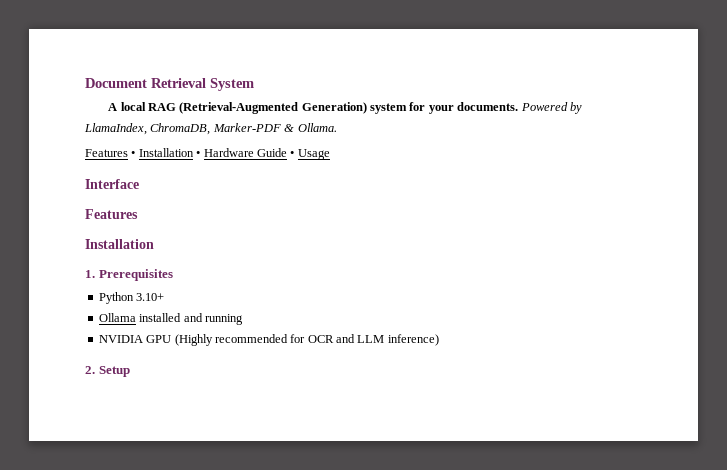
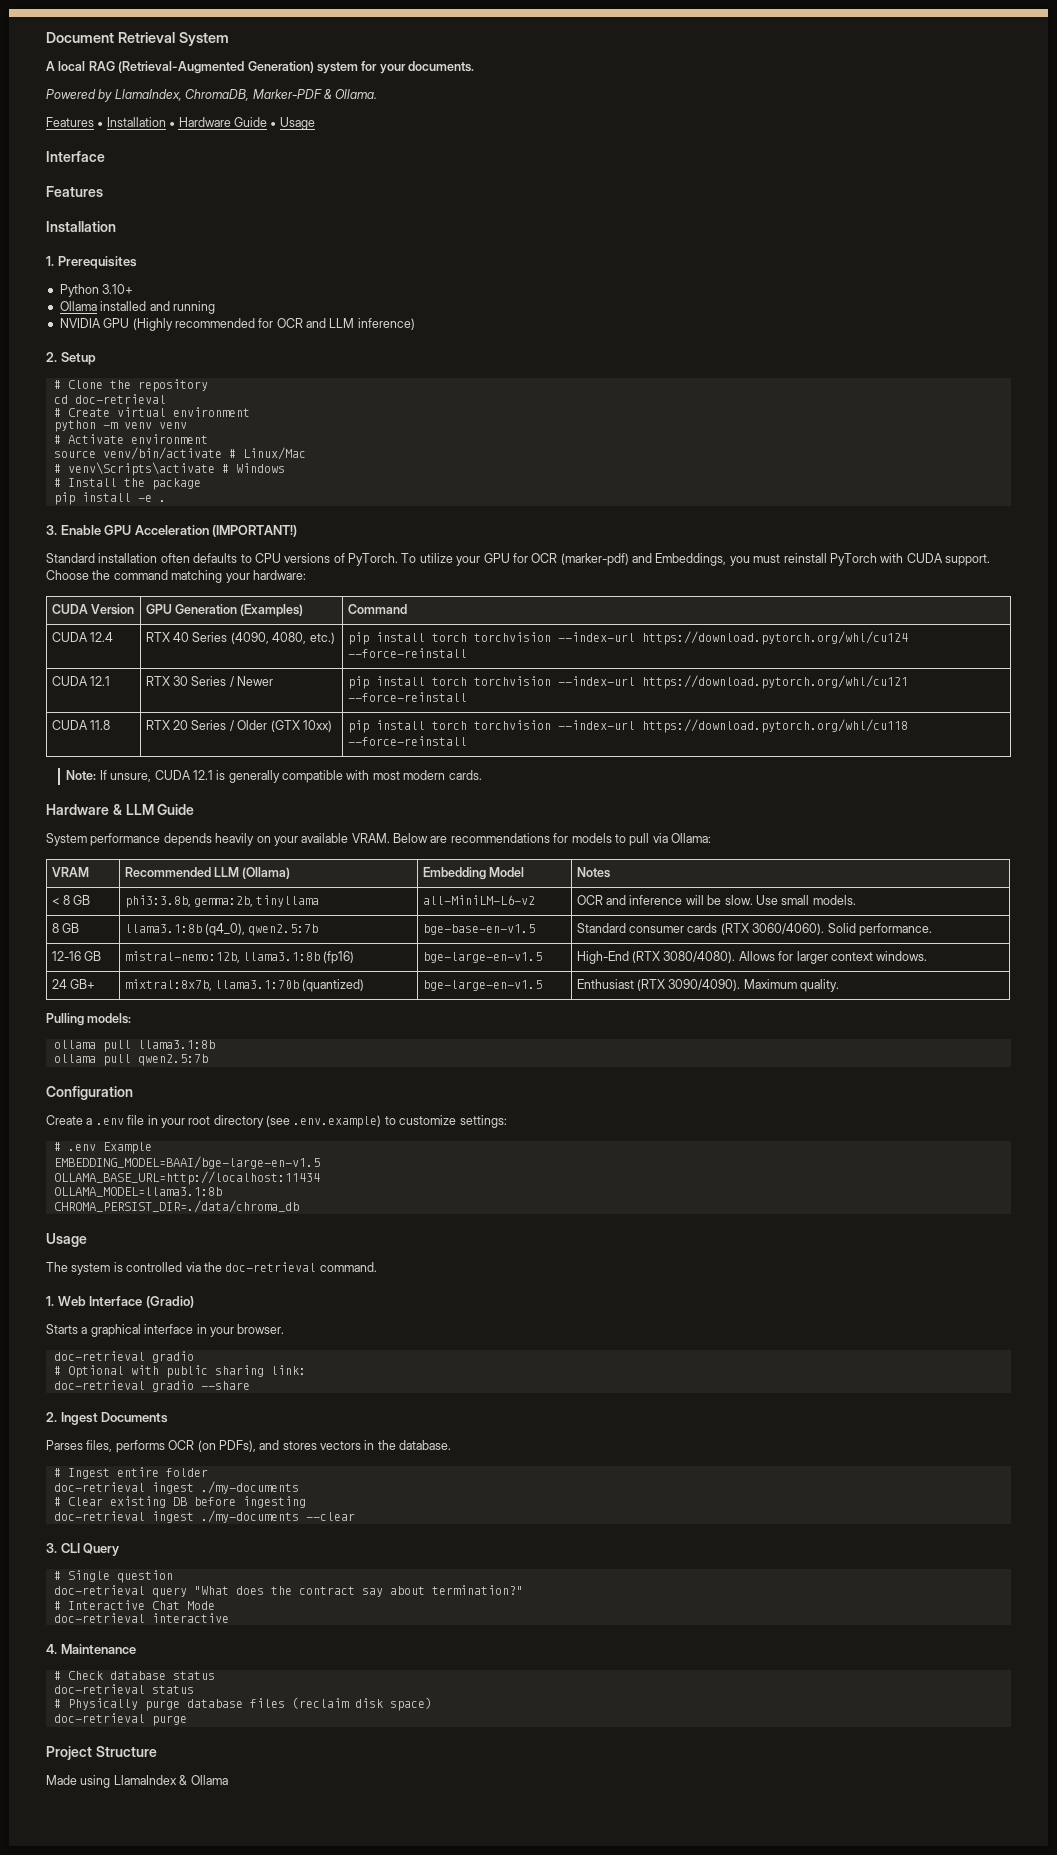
(519, 106) none -> (474, 66) //
(130, 371) none -> [53,379,208,392] [53,394,166,404] [53,407,250,417] [53,420,187,432] [53,434,208,444] [53,447,306,460] [53,462,285,476] [53,478,201,490] [53,492,166,505] [46,525,298,537] [46,553,990,566] [46,570,306,583] [51,604,134,615] [145,604,304,617] [347,604,407,614] [51,632,113,642] [145,632,335,644] [347,631,908,645] [347,648,467,658] [51,676,110,686] [145,676,274,687] [347,675,908,689] [347,692,467,702] [51,720,110,730] [145,720,332,732] [347,719,908,733] [347,736,467,746] [66,770,482,783] [46,804,195,815] [46,833,711,846] [51,867,89,877] [124,867,291,879] [422,867,524,880] [576,867,610,878] [51,895,91,905] [124,895,320,908] [422,895,535,905] [576,895,856,905] [51,923,79,933] [124,923,319,936] [422,924,535,935] [576,923,932,936] [51,951,101,961] [124,951,355,964] [422,952,542,963] [576,951,928,964] [51,979,95,989] [124,979,365,992] [422,980,542,991] [576,979,840,992] [46,1013,132,1026] [53,1040,215,1052] [53,1054,208,1066] [46,1086,133,1100] [46,1115,507,1128] [53,1142,152,1154] [53,1156,320,1169] [53,1171,320,1185] [53,1187,222,1197] [53,1200,299,1213] [46,1233,87,1247] [46,1262,377,1275] [46,1296,194,1308] [46,1324,285,1337] [53,1351,194,1363] [53,1365,306,1378] [53,1380,250,1392] [46,1412,169,1425] [46,1440,452,1453] [53,1467,208,1479] [53,1481,299,1494] [53,1496,306,1508] [53,1510,355,1523] [46,1543,120,1556] [53,1570,173,1583] [53,1585,523,1598] [53,1600,215,1610] [53,1613,229,1623] [46,1644,136,1654] [53,1671,215,1680] [53,1684,194,1694] [53,1697,432,1711] [53,1713,187,1726] [46,1746,157,1760] [46,1775,228,1788] // # Clone the repository // cd doc-retrieval // # Create virtual environment // python -m venv venv // # Activate environment // source venv/bin/activate # Linux/Mac // # venv\Scripts\activate # Windows // # Install the package // pip install -e . // 3. Enable GPU Acceleration (IMPORTANT!) // Standard installation often defaults to CPU versions of PyTorch. To utilize your GPU for OCR (marker-pdf) and Embeddings, you must reinstall PyTorch with CUDA support. Choose the command matching your hardware: // CUDA Version | GPU Generation (Examples) | Command // CUDA 12.4 | RTX 40 Series (4090, 4080, etc.) | pip install torch torchvision --index-url https://download.pytorch.org/whl/cu124 --force-reinstall // CUDA 12.1 | RTX 30 Series / Newer | pip install torch torchvision --index-url https://download.pytorch.org/whl/cu121 --force-reinstall // CUDA 11.8 | RTX 20 Series / Older (GTX 10xx) | pip install torch torchvision --index-url https://download.pytorch.org/whl/cu118 --force-reinstall // Note: If unsure, CUDA 12.1 is generally compatible with most modern cards. // Hardware & LLM Guide // System performance depends heavily on your available VRAM. Below are recommendations for models to pull via Ollama: // VRAM | Recommended LLM (Ollama) | Embedding Model | Notes // < 8 GB | phi3:3.8b, gemma:2b, tinyllama | all-MiniLM-L6-v2 | OCR and inference will be slow. Use small models. // 8 GB | llama3.1:8b (q4_0), qwen2.5:7b | bge-base-en-v1.5 | Standard consumer cards (RTX 3060/4060). Solid performance. // 12-16 GB | mistral-nemo:12b, llama3.1:8b (fp16) | bge-large-en-v1.5 | High-End (RTX 3080/4080). Allows for larger context windows. // 24 GB+ | mixtral:8x7b, llama3.1:70b (quantized) | bge-large-en-v1.5 | Enthusiast (RTX 3090/4090). Maximum quality. // Pulling models: // ollama pull llama3.1:8b // ollama pull qwen2.5:7b // Configuration // Create a .env file in your root directory (see .env.example) to customize settings: // # .env Example // EMBEDDING_MODEL=BAAI/bge-large-en-v1.5 // OLLAMA_BASE_URL=http://localhost:11434 // OLLAMA_MODEL=llama3.1:8b // CHROMA_PERSIST_DIR=./data/chroma_db // Usage // The system is controlled via the doc-retrieval command. // 1. Web Interface (Gradio) // Starts a graphical interface in your browser. // doc-retrieval gradio // # Optional with public sharing link: // doc-retrieval gradio --share // 2. Ingest Documents // Parses files, performs OCR (on PDFs), and stores vectors in the database. // # Ingest entire folder // doc-retrieval ingest ./my-documents // # Clear existing DB before ingesting // doc-retrieval ingest ./my-documents --clear // 3. CLI Query // # Single question // doc-retrieval query "What does the contract say about termination?" // # Interactive Chat Mode // doc-retrieval interactive // 4. Maintenance // # Check database status // doc-retrieval status // # Physically purge database files (reclaim disk space) // doc-retrieval purge // Project Structure // Made using LlamaIndex & Ollama

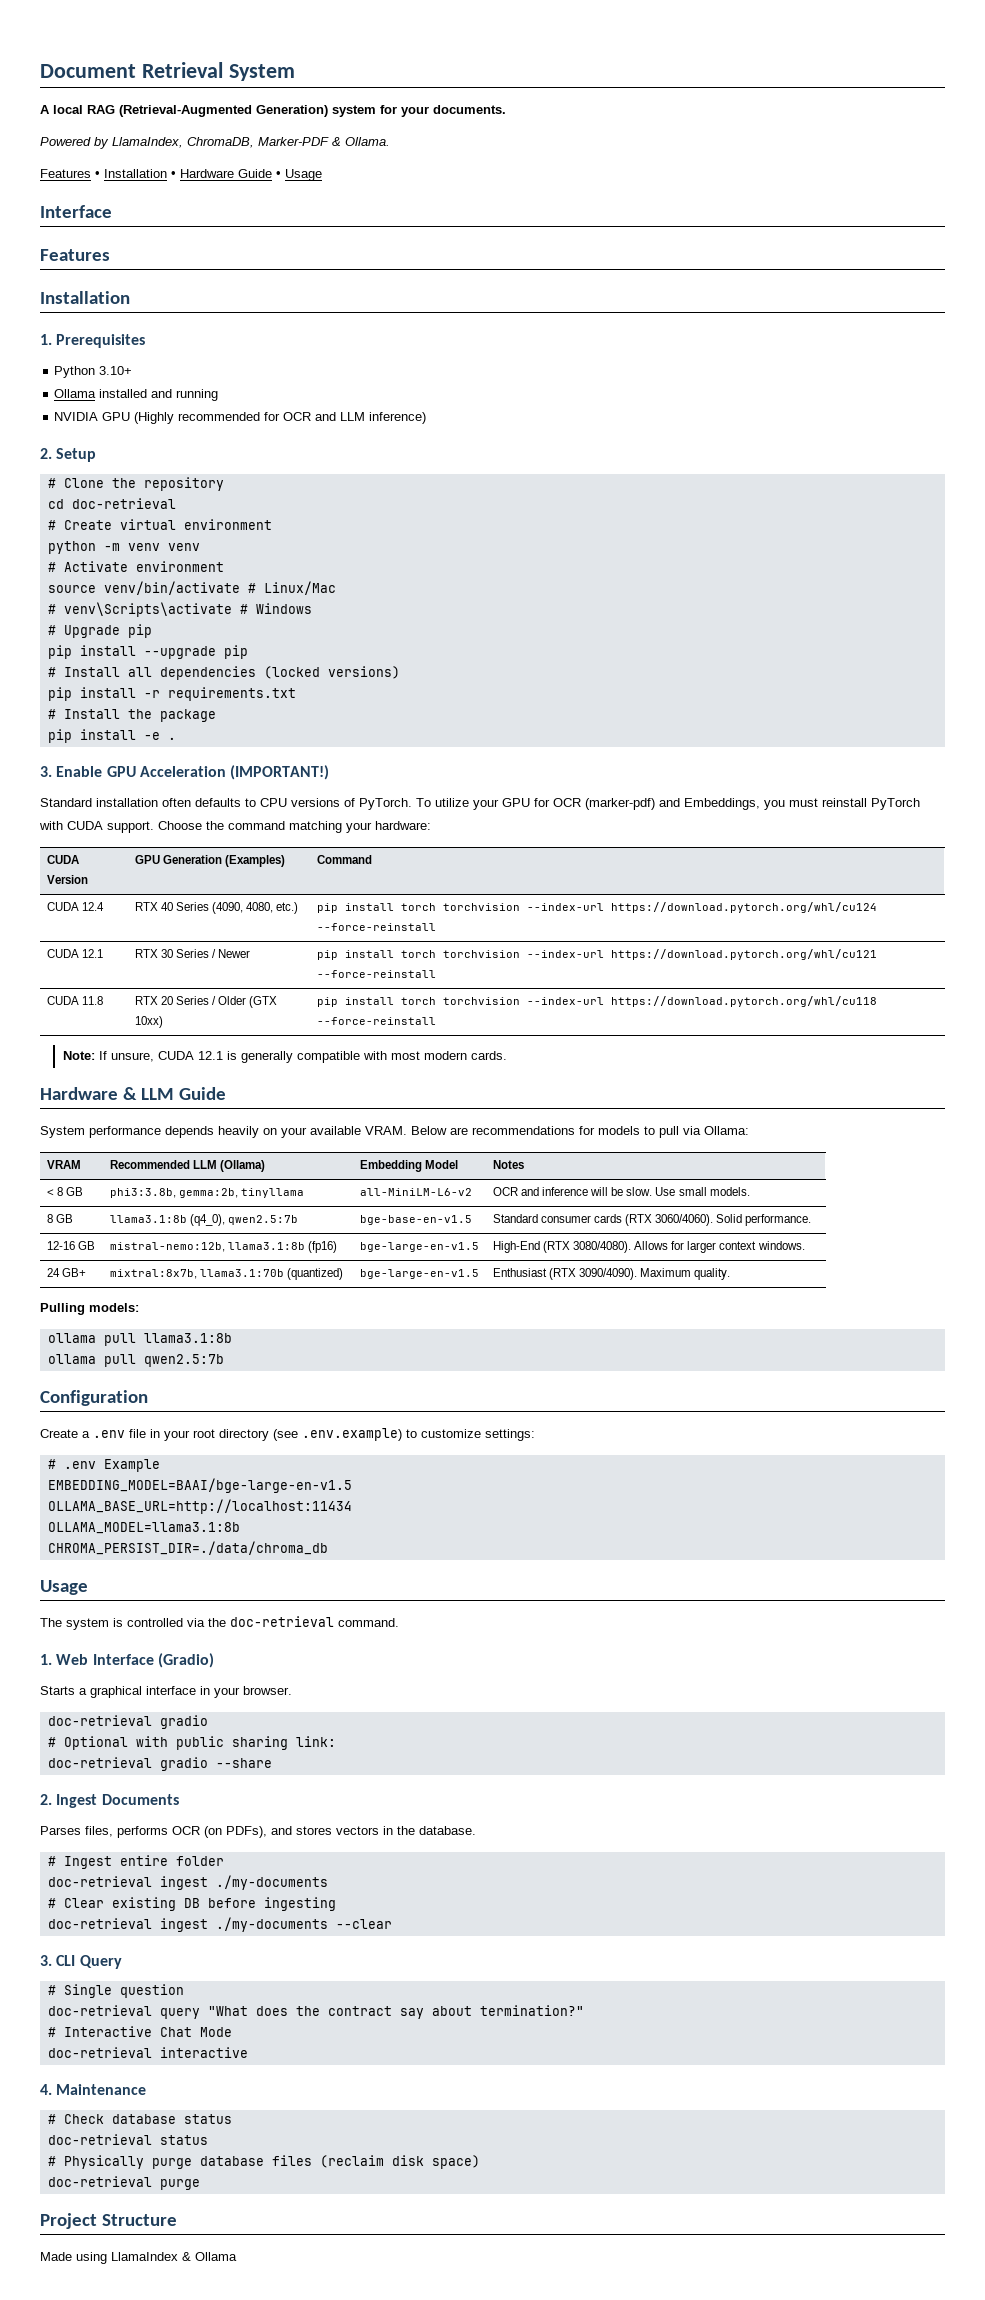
(285, 468) none -> [47,624,152,638] [47,645,248,659] [47,666,400,680] [47,687,296,701] // # Upgrade pip // pip install --upgrade pip // # Install all dependencies (locked versions) // pip install -r requirements.txt

